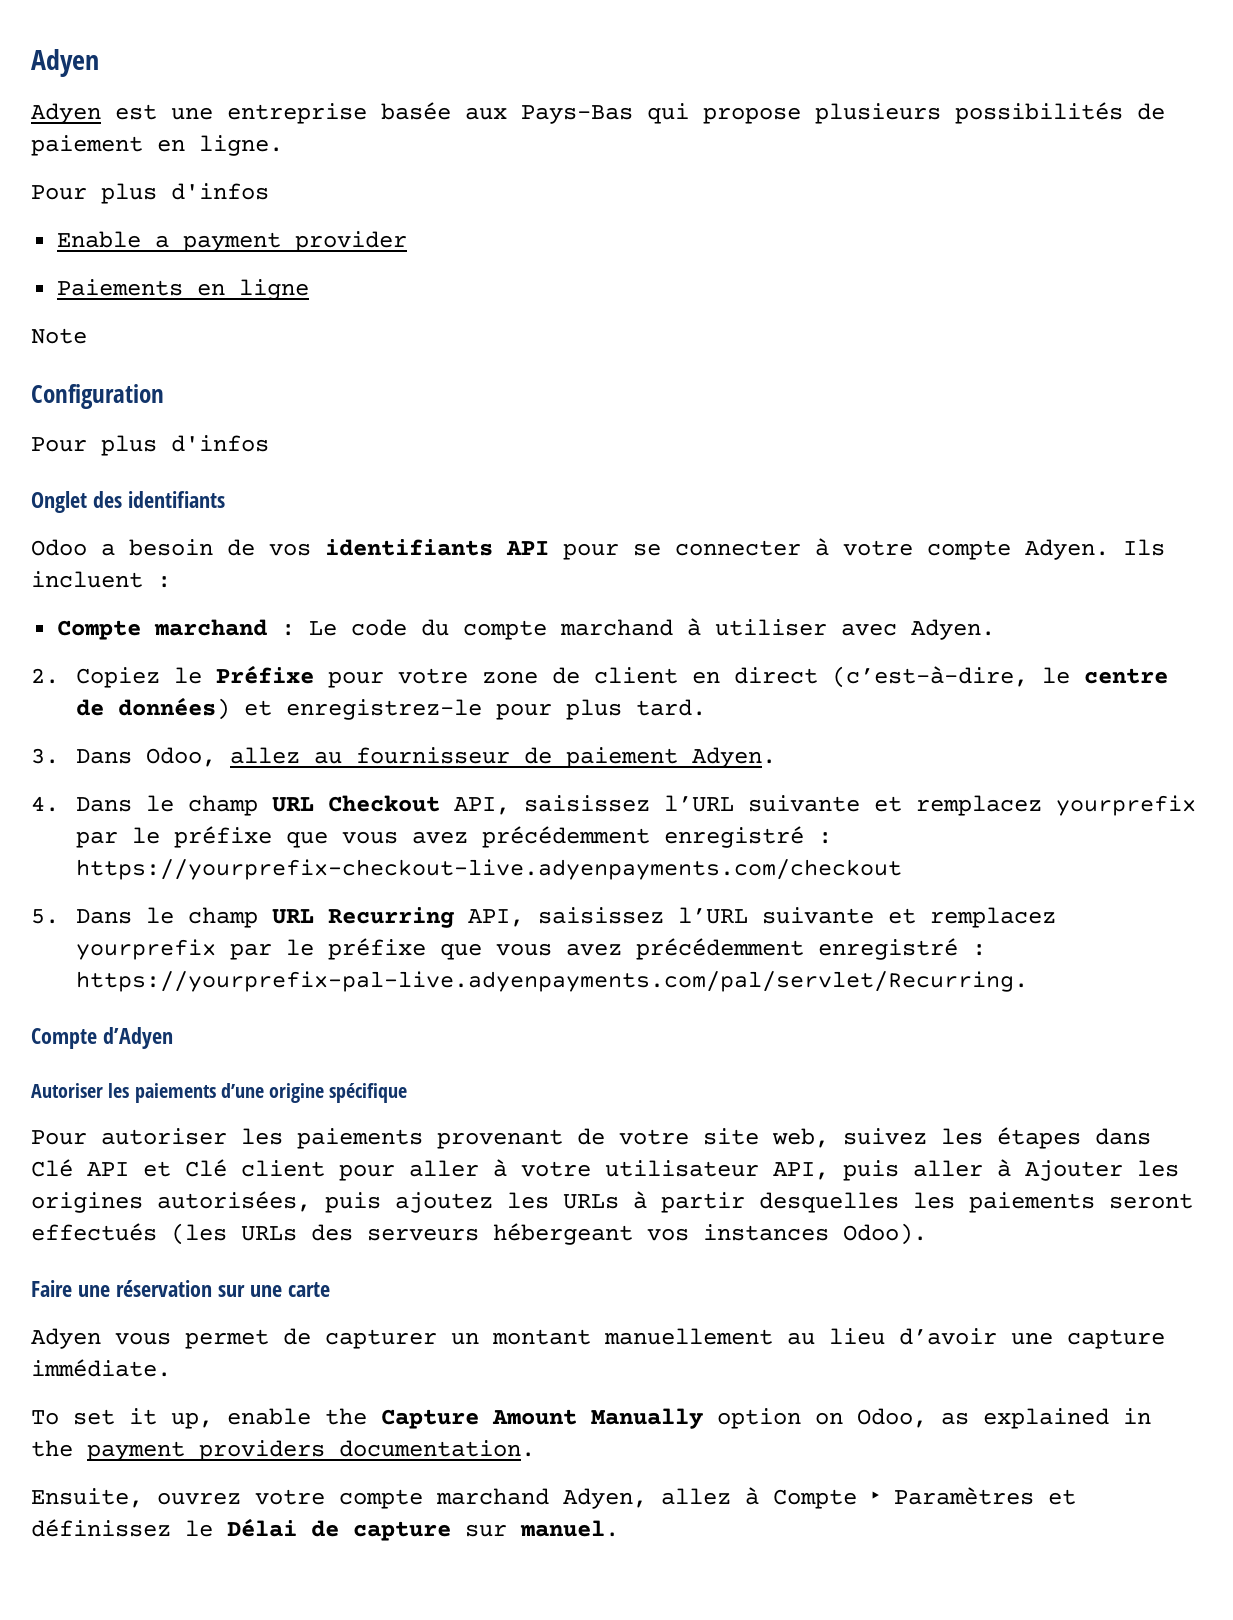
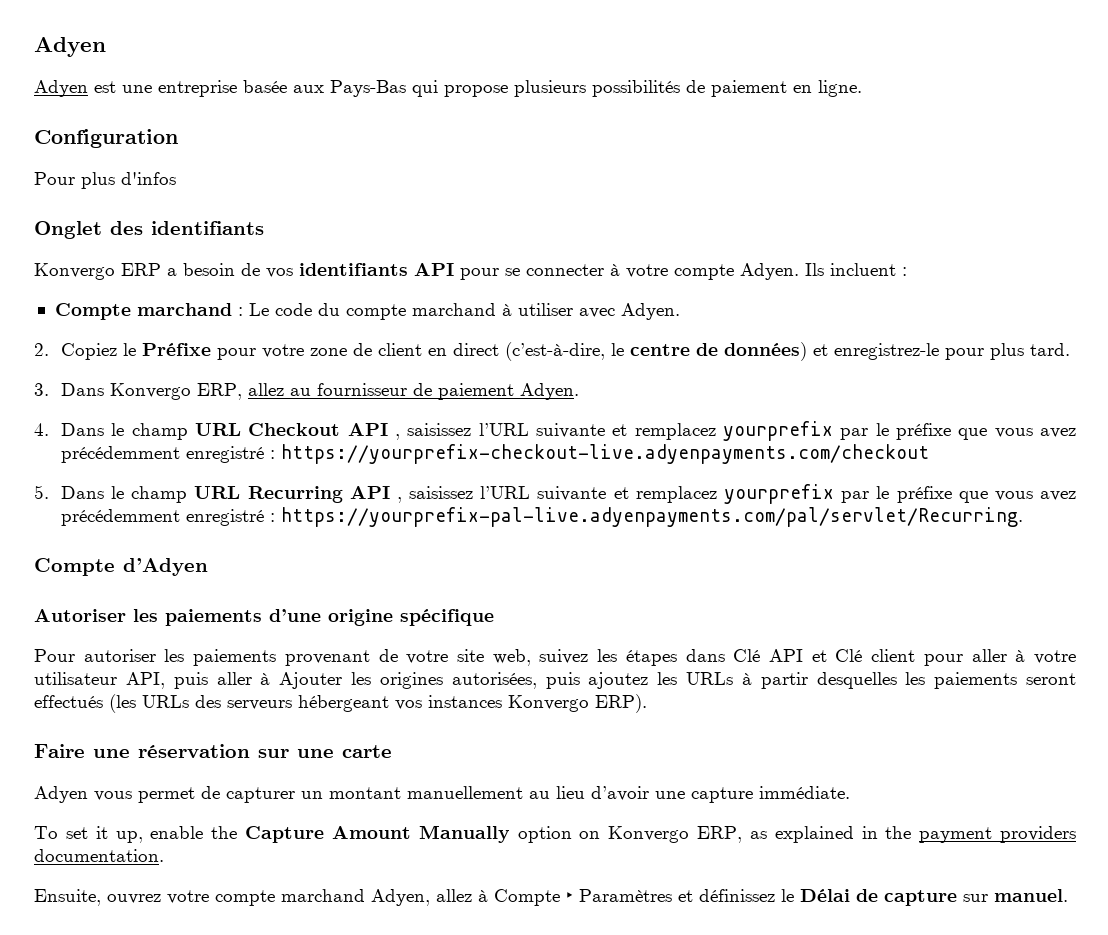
[31,183,269,204] [57,231,408,252] [57,279,310,300] [31,328,87,344] // Pour plus d'infos // Enable a payment provider // Paiements en ligne // Note -> (862, 88) none
[31,539,87,556] Odoo -> [34,263,161,280] Konvergo ERP
[146,747,217,767] Odoo, -> [109,383,242,400] Konvergo ERP,
[454,797,511,815] API, -> [347,423,400,440] API ,
[468,909,525,927] API, -> [349,486,402,503] API ,
[843,1223,927,1245] Odoo). -> [508,694,647,713] Konvergo ERP).
[857,1408,927,1428] Odoo, -> [608,826,743,843] Konvergo ERP,

